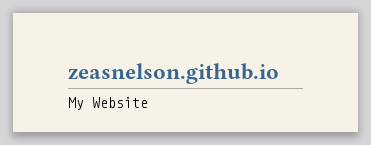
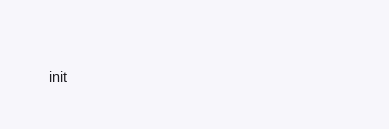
[68,63,279,84] [68,97,148,110] zeasnelson.github.io // My Website -> [49,71,67,82] init

